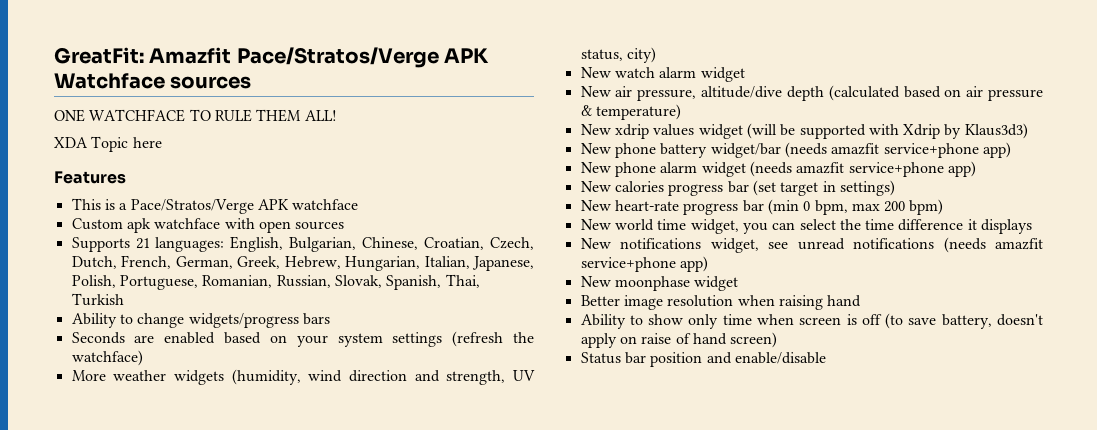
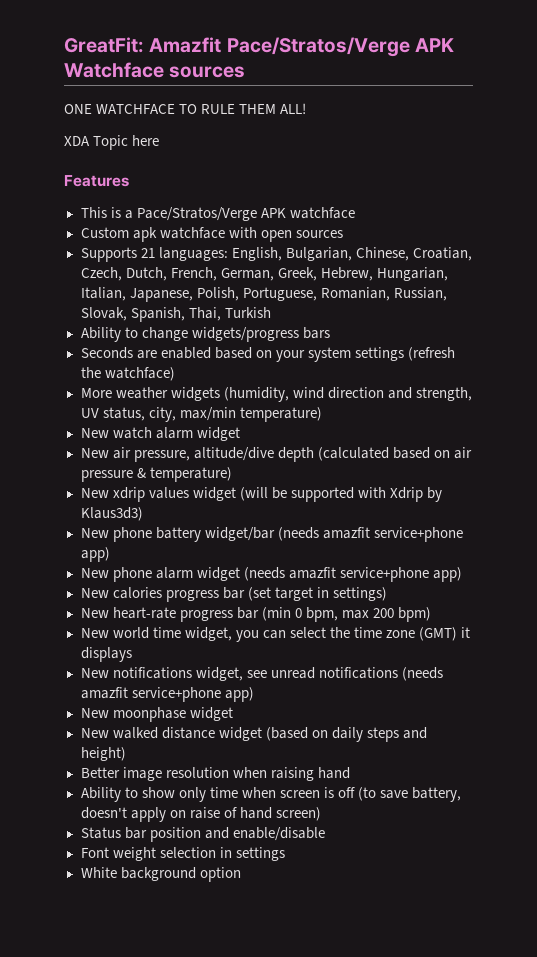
[626,47,656,63] city) -> [148,407,322,422] city, max/min temperature)
[898,219,964,231] difference -> [385,627,458,641] zone (GMT)
(739, 283) none -> [80,727,427,742] [80,747,126,761] // New walked distance widget (based on daily steps and height)
(826, 358) none -> [80,847,285,861] [80,867,241,882] // Font weight selection in settings // White background option

